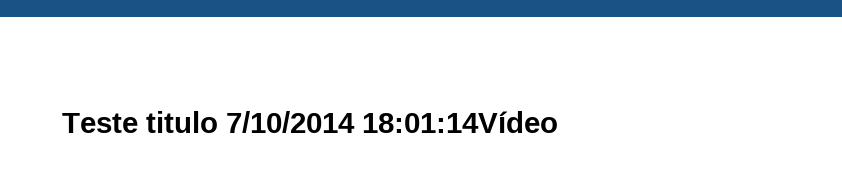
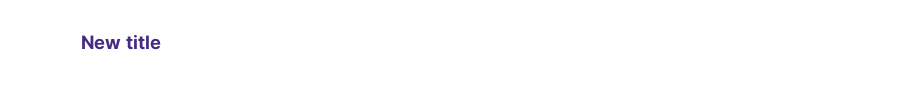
[62,111,558,133] Teste titulo 7/10/2014 18:01:14Vídeo -> [81,34,162,50] New title

